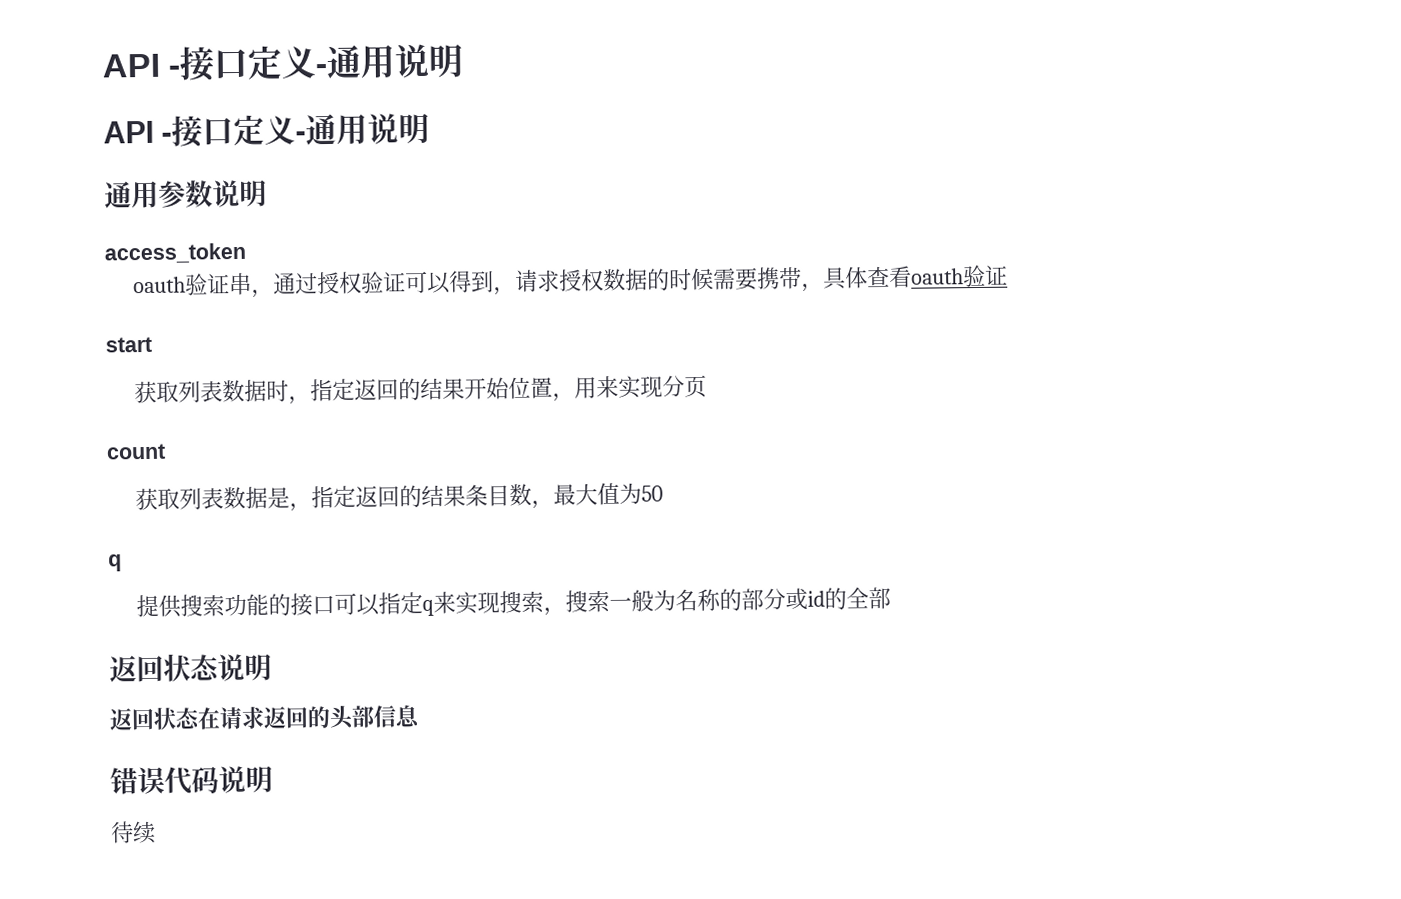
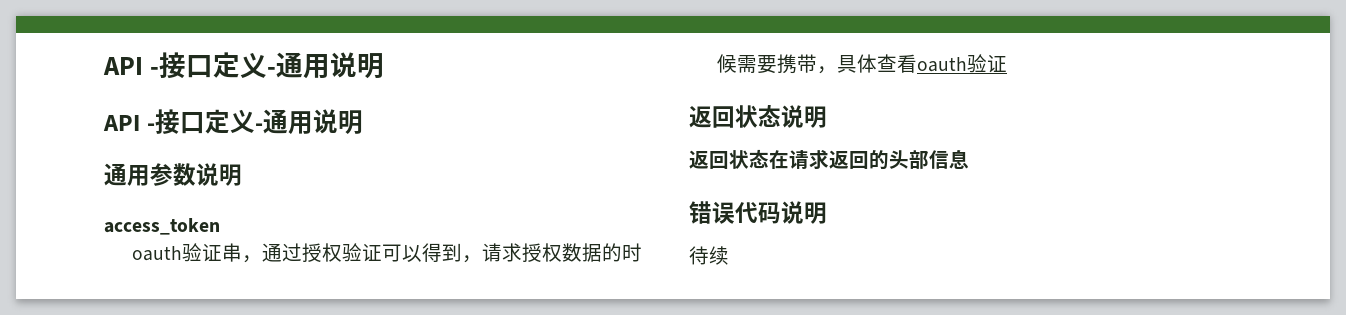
[105,336,152,353] [134,374,708,405] [106,443,166,460] [135,482,664,512] [108,554,122,572] [136,586,892,618] // start // 获取列表数据时，指定返回的结果开始位置，用来实现分页 // count // 获取列表数据是，指定返回的结果条目数，最大值为50 // q // 提供搜索功能的接口可以指定q来实现搜索，搜索一般为名称的部分或id的全部 -> (1007, 63) none

